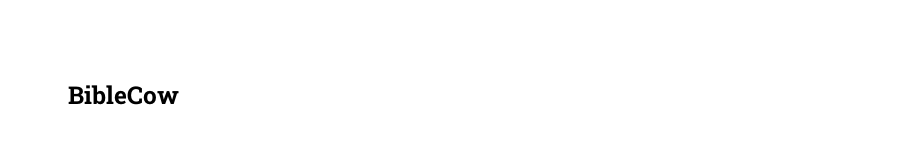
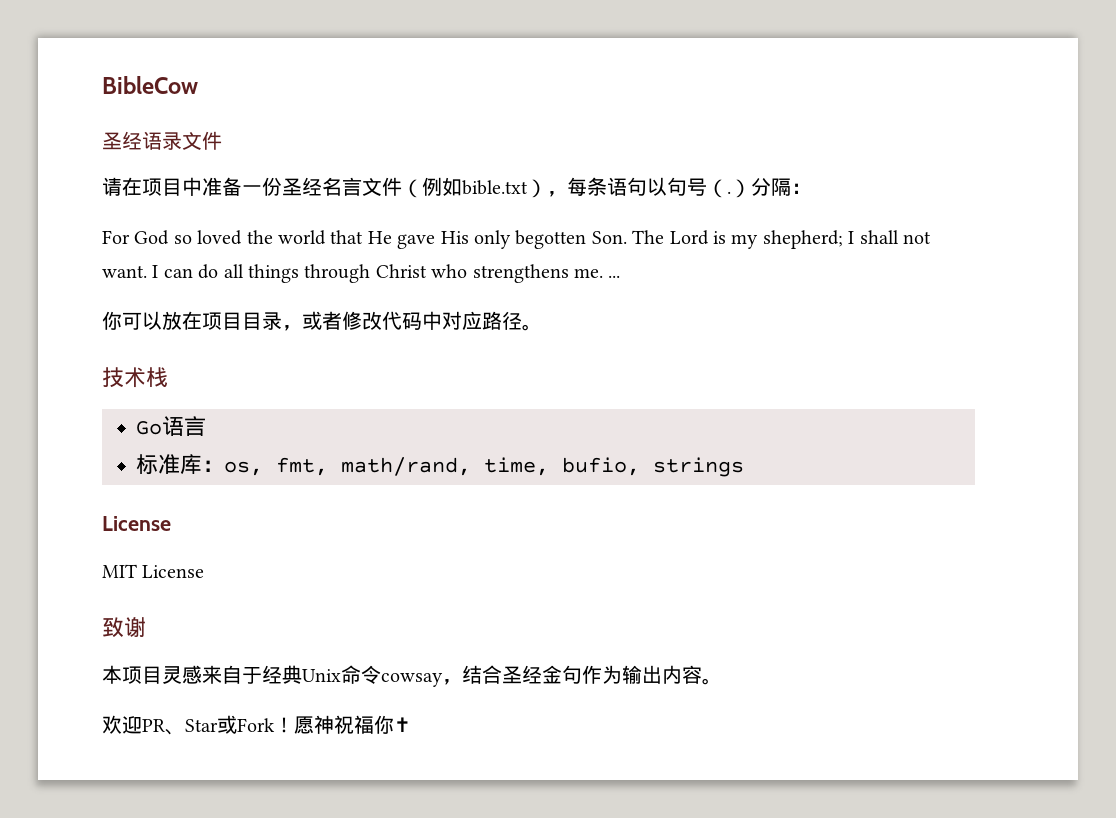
(179, 95) none -> [102,131,222,150] [102,177,811,198] [102,230,931,249] [102,264,621,283] [102,311,542,331] [102,367,168,388] [136,416,206,436] [136,454,744,477] [102,516,171,531] [102,564,205,578] [102,617,146,638] [102,665,722,687] [102,715,411,735] // 圣经语录文件 // 请在项目中准备一份圣经名言文件（例如bible.txt），每条语句以句号（.）分隔： // For God so loved the world that He gave His only begotten Son. The Lord is my shepherd; I shall not want. I can do all things through Christ who strengthens me. ... // 你可以放在项目目录，或者修改代码中对应路径。 // 技术栈 // Go语言 // 标准库：os, fmt, math/rand, time, bufio, strings // License // MIT License // 致谢 // 本项目灵感来自于经典Unix命令cowsay，结合圣经金句作为输出内容。 // 欢迎PR、Star或Fork！愿神祝福你✝

